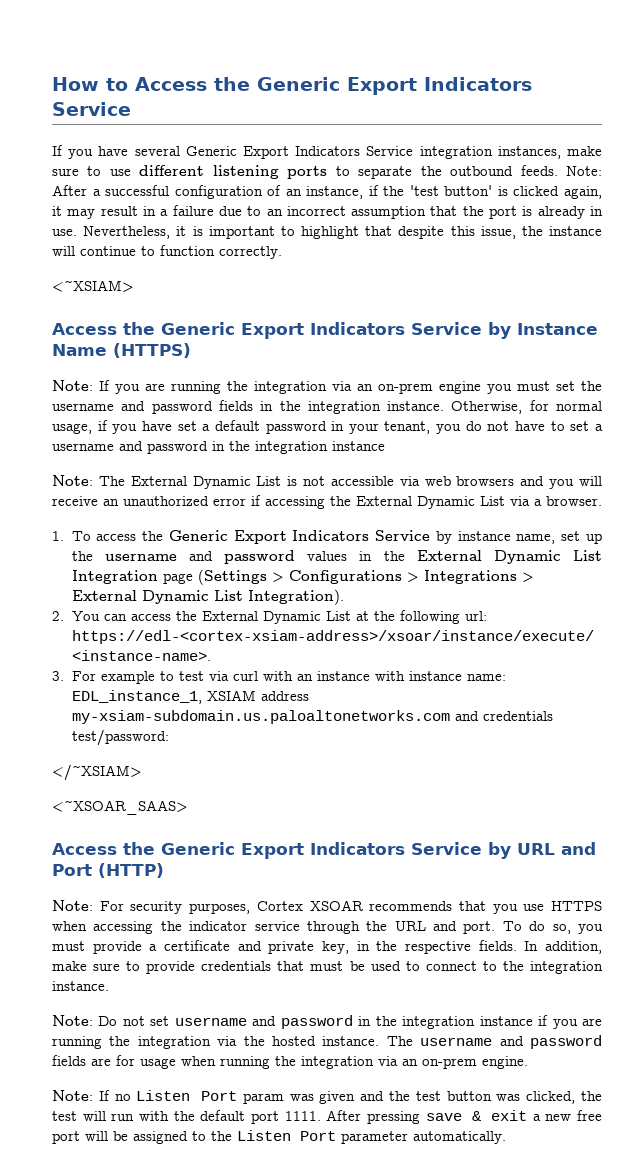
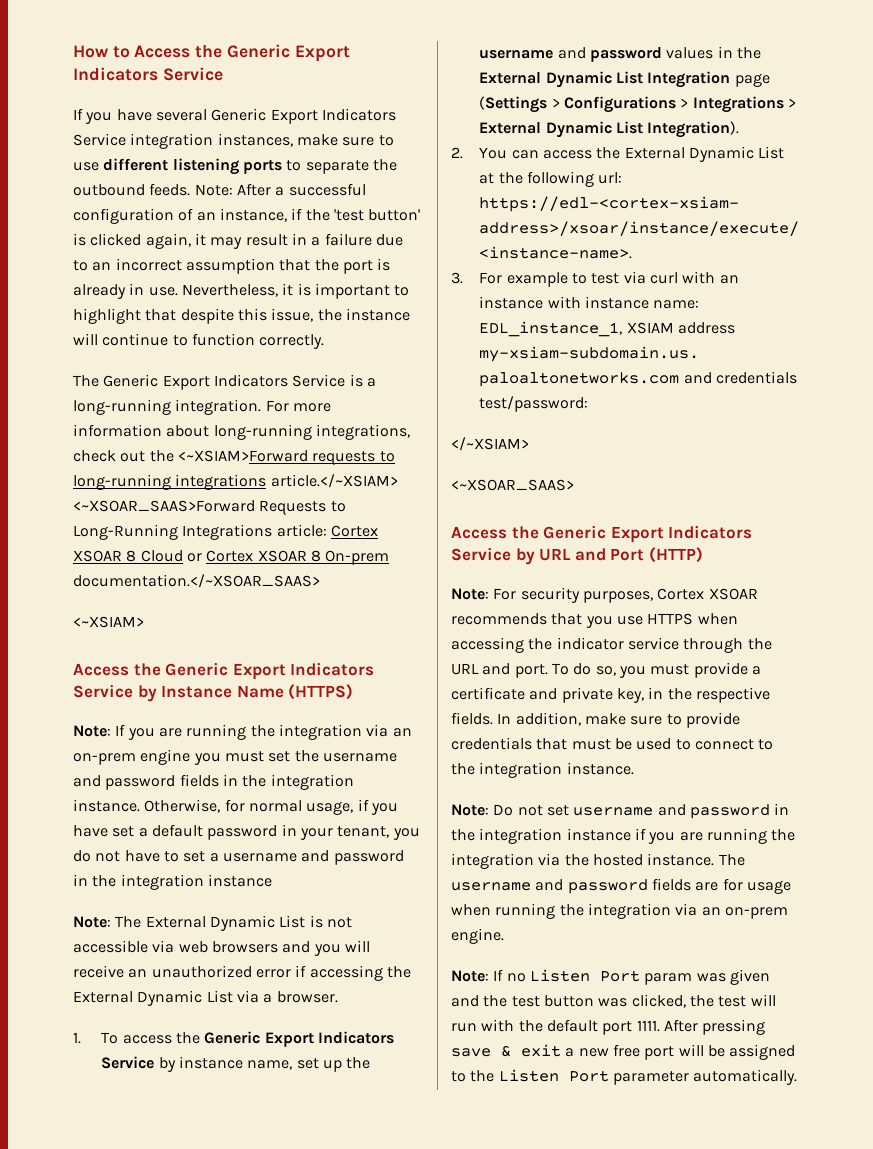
(282, 252) none -> [73,374,376,390] [73,399,331,415] [73,424,410,440] [73,450,395,465] [73,474,398,490] [73,500,346,515] [73,524,378,540] [73,550,390,565] [73,574,320,588] // The Generic Export Indicators Service is a long-running integration. For more information about long-running integrations, check out the <~XSIAM>Forward requests to long-running integrations article.</~XSIAM> <~XSOAR_SAAS>Forward Requests to Long-Running Integrations article: Cortex XSOAR 8 Cloud or Cortex XSOAR 8 On-prem documentation.</~XSOAR_SAAS>

